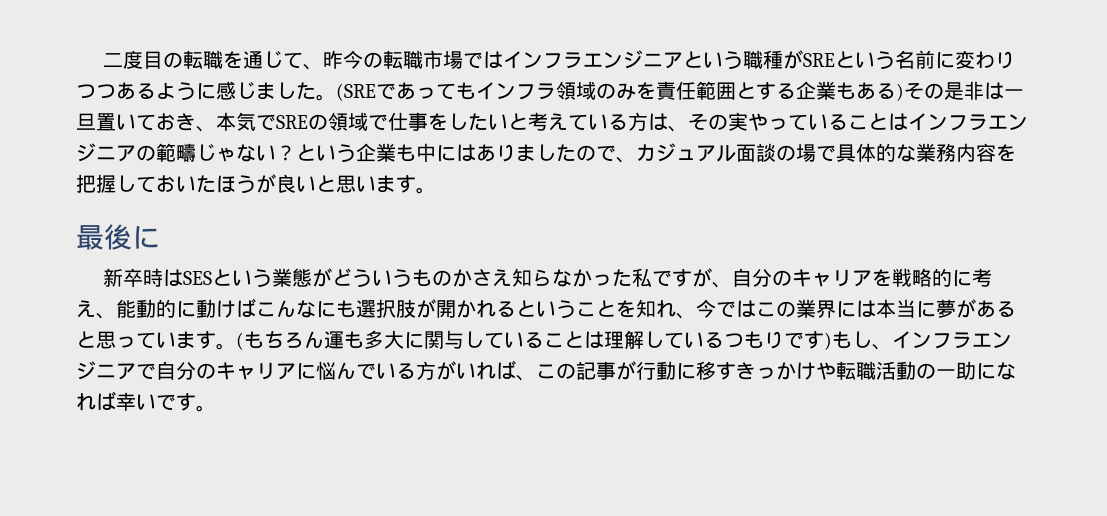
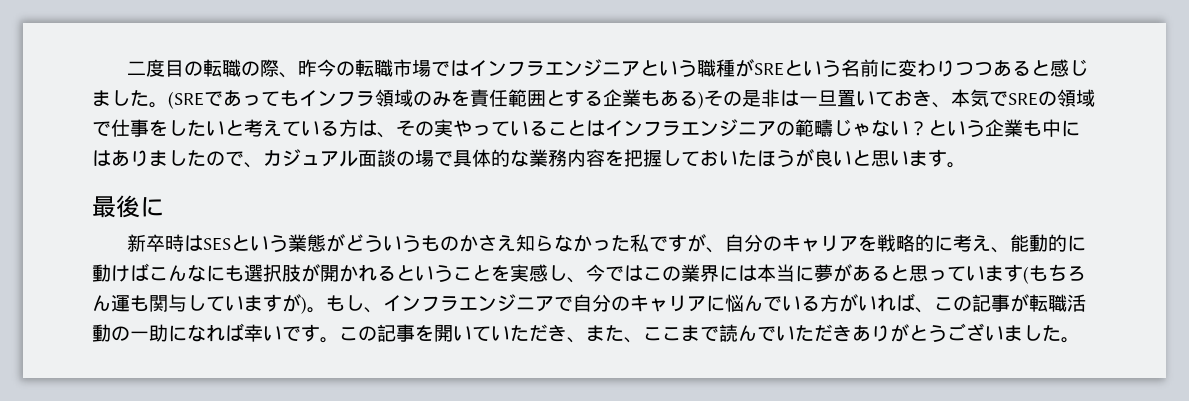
[223,51,304,69] を通じて -> [240,59,279,77] の際
[156,82,216,101] ように -> [1030,60,1050,76] と
[636,299,676,318] 知れ -> [510,264,567,282] 実感し
[216,343,236,350] 。 -> (1023, 273) none
[364,330,424,349] 多大に -> (149, 303) none
[524,330,832,350] ることは理解しているつもりです) -> [244,294,326,314] ますが)。
[636,361,836,380] 行動に移すきっかけや -> (1029, 303) none
(216, 408) none -> [339,323,1080,343] この記事を開いていただき、また、ここまで読んでいただきありがとうございました。

